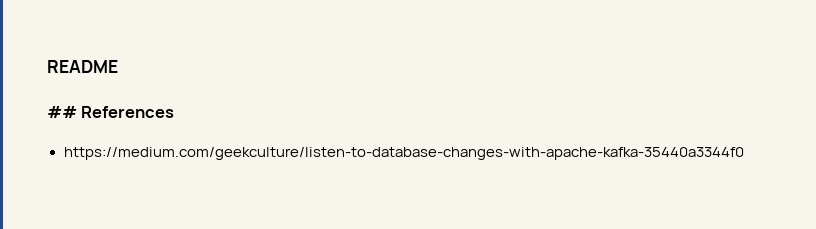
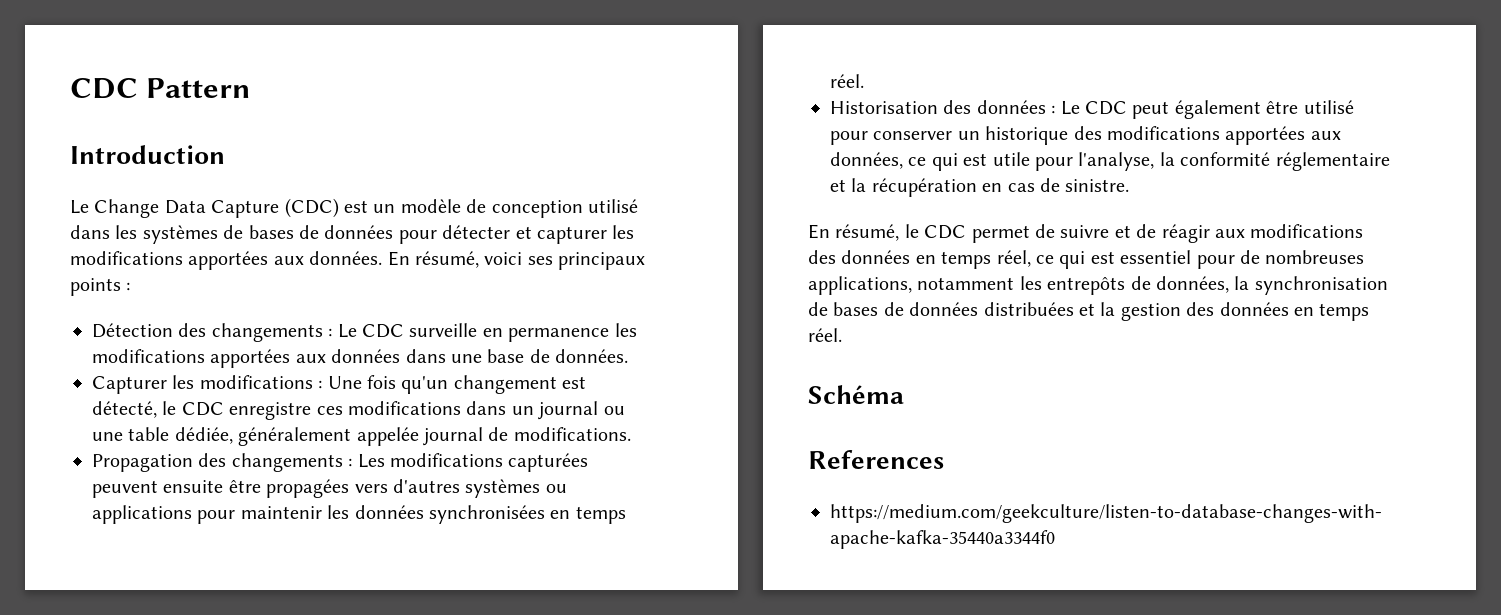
[47,60,118,73] [47,106,77,118] README // ## -> [70,78,252,99] [70,145,225,164] [70,198,638,218] [70,225,635,244] [70,251,646,270] [70,278,131,296] [92,323,637,342] [92,349,629,368] [92,375,587,394] [92,401,625,420] [92,427,631,446] [92,453,589,472] [92,479,567,498] [92,505,626,524] [830,74,864,88] [830,100,1354,119] [830,126,1341,145] [830,152,1390,171] [830,178,1130,197] [808,224,1364,243] [808,250,1365,269] [808,276,1388,295] [808,302,1370,321] [808,328,842,342] [808,385,904,404] CDC Pattern // Introduction // Le Change Data Capture (CDC) est un modèle de conception utilisé dans les systèmes de bases de données pour détecter et capturer les modifications apportées aux données. En résumé, voici ses principaux points : // Détection des changements : Le CDC surveille en permanence les modifications apportées aux données dans une base de données. // Capturer les modifications : Une fois qu'un changement est détecté, le CDC enregistre ces modifications dans un journal ou une table dédiée, généralement appelée journal de modifications. // Propagation des changements : Les modifications capturées peuvent ensuite être propagées vers d'autres systèmes ou applications pour maintenir les données synchronisées en temps réel. // Historisation des données : Le CDC peut également être utilisé pour conserver un historique des modifications apportées aux données, ce qui est utile pour l'analyse, la conformité réglementaire et la récupération en cas de sinistre. // En résumé, le CDC permet de suivre et de réagir aux modifications des données en temps réel, ce qui est essentiel pour de nombreuses applications, notamment les entrepôts de données, la synchronisation de bases de données distribuées et la gestion des données en temps réel. // Schéma //

